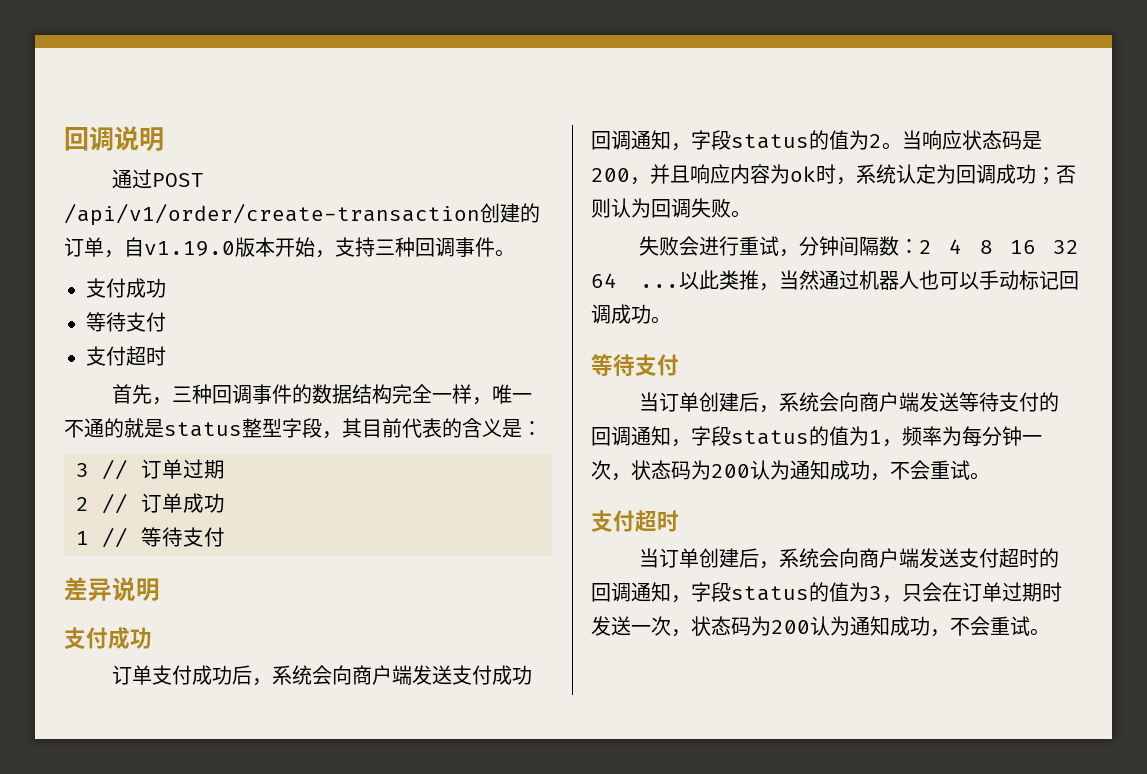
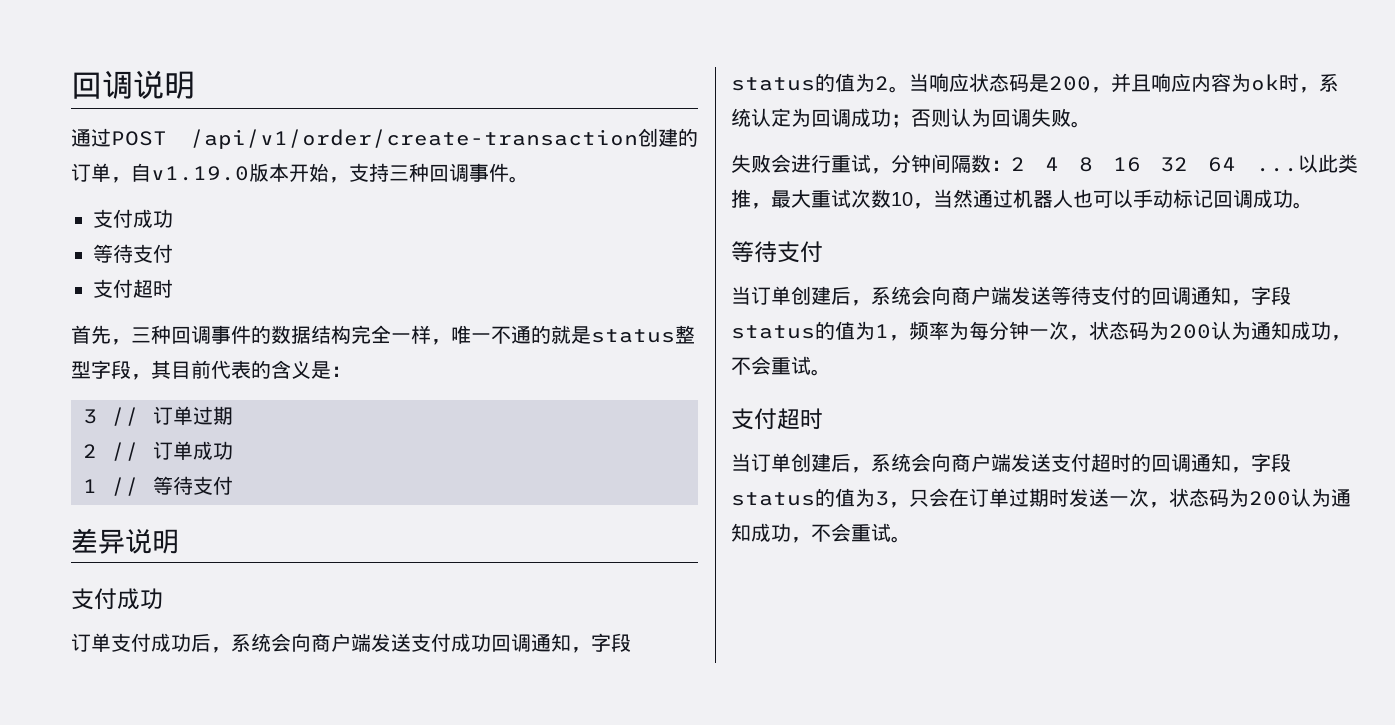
(779, 287) none -> [771,189,933,209] 最大重试次数10，

